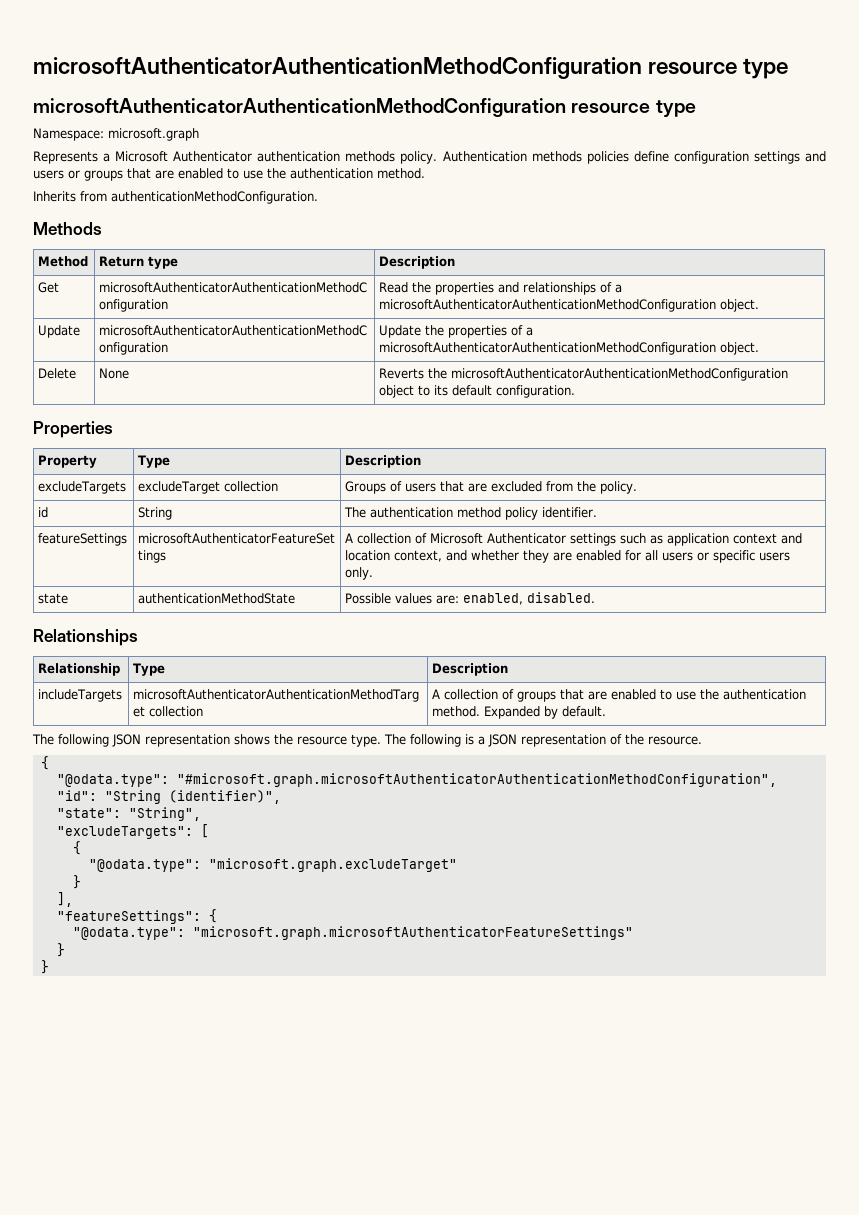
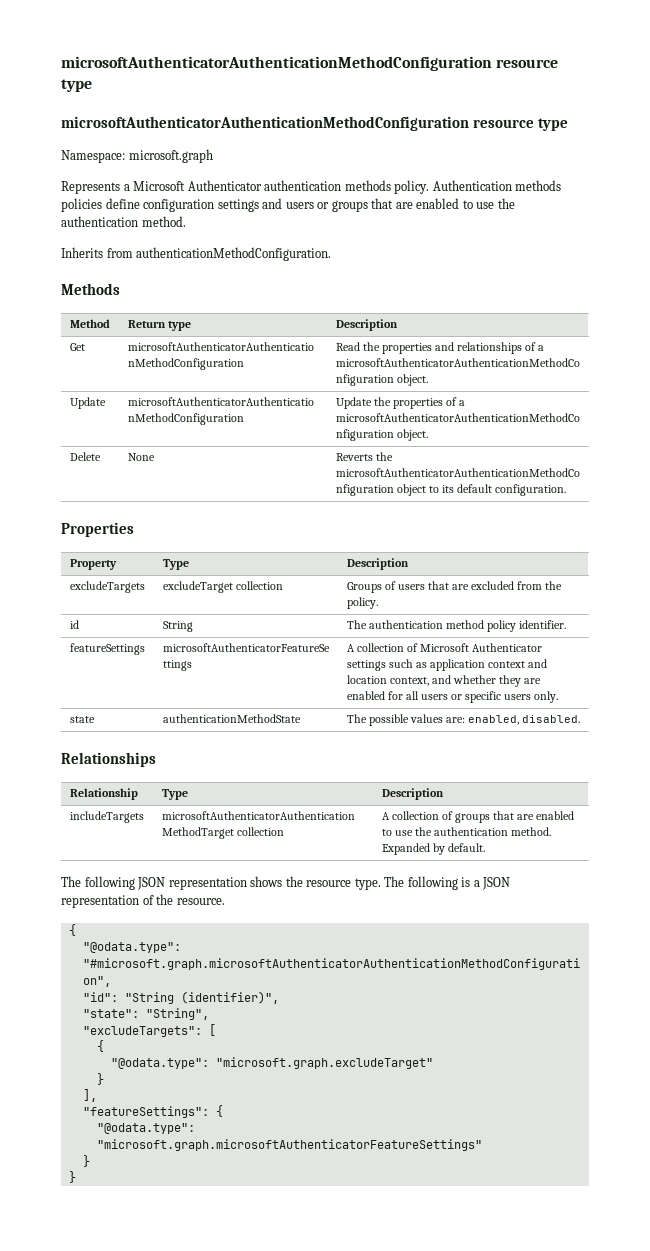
[345,593,392,604] Possible -> [346,714,409,726] The possible

